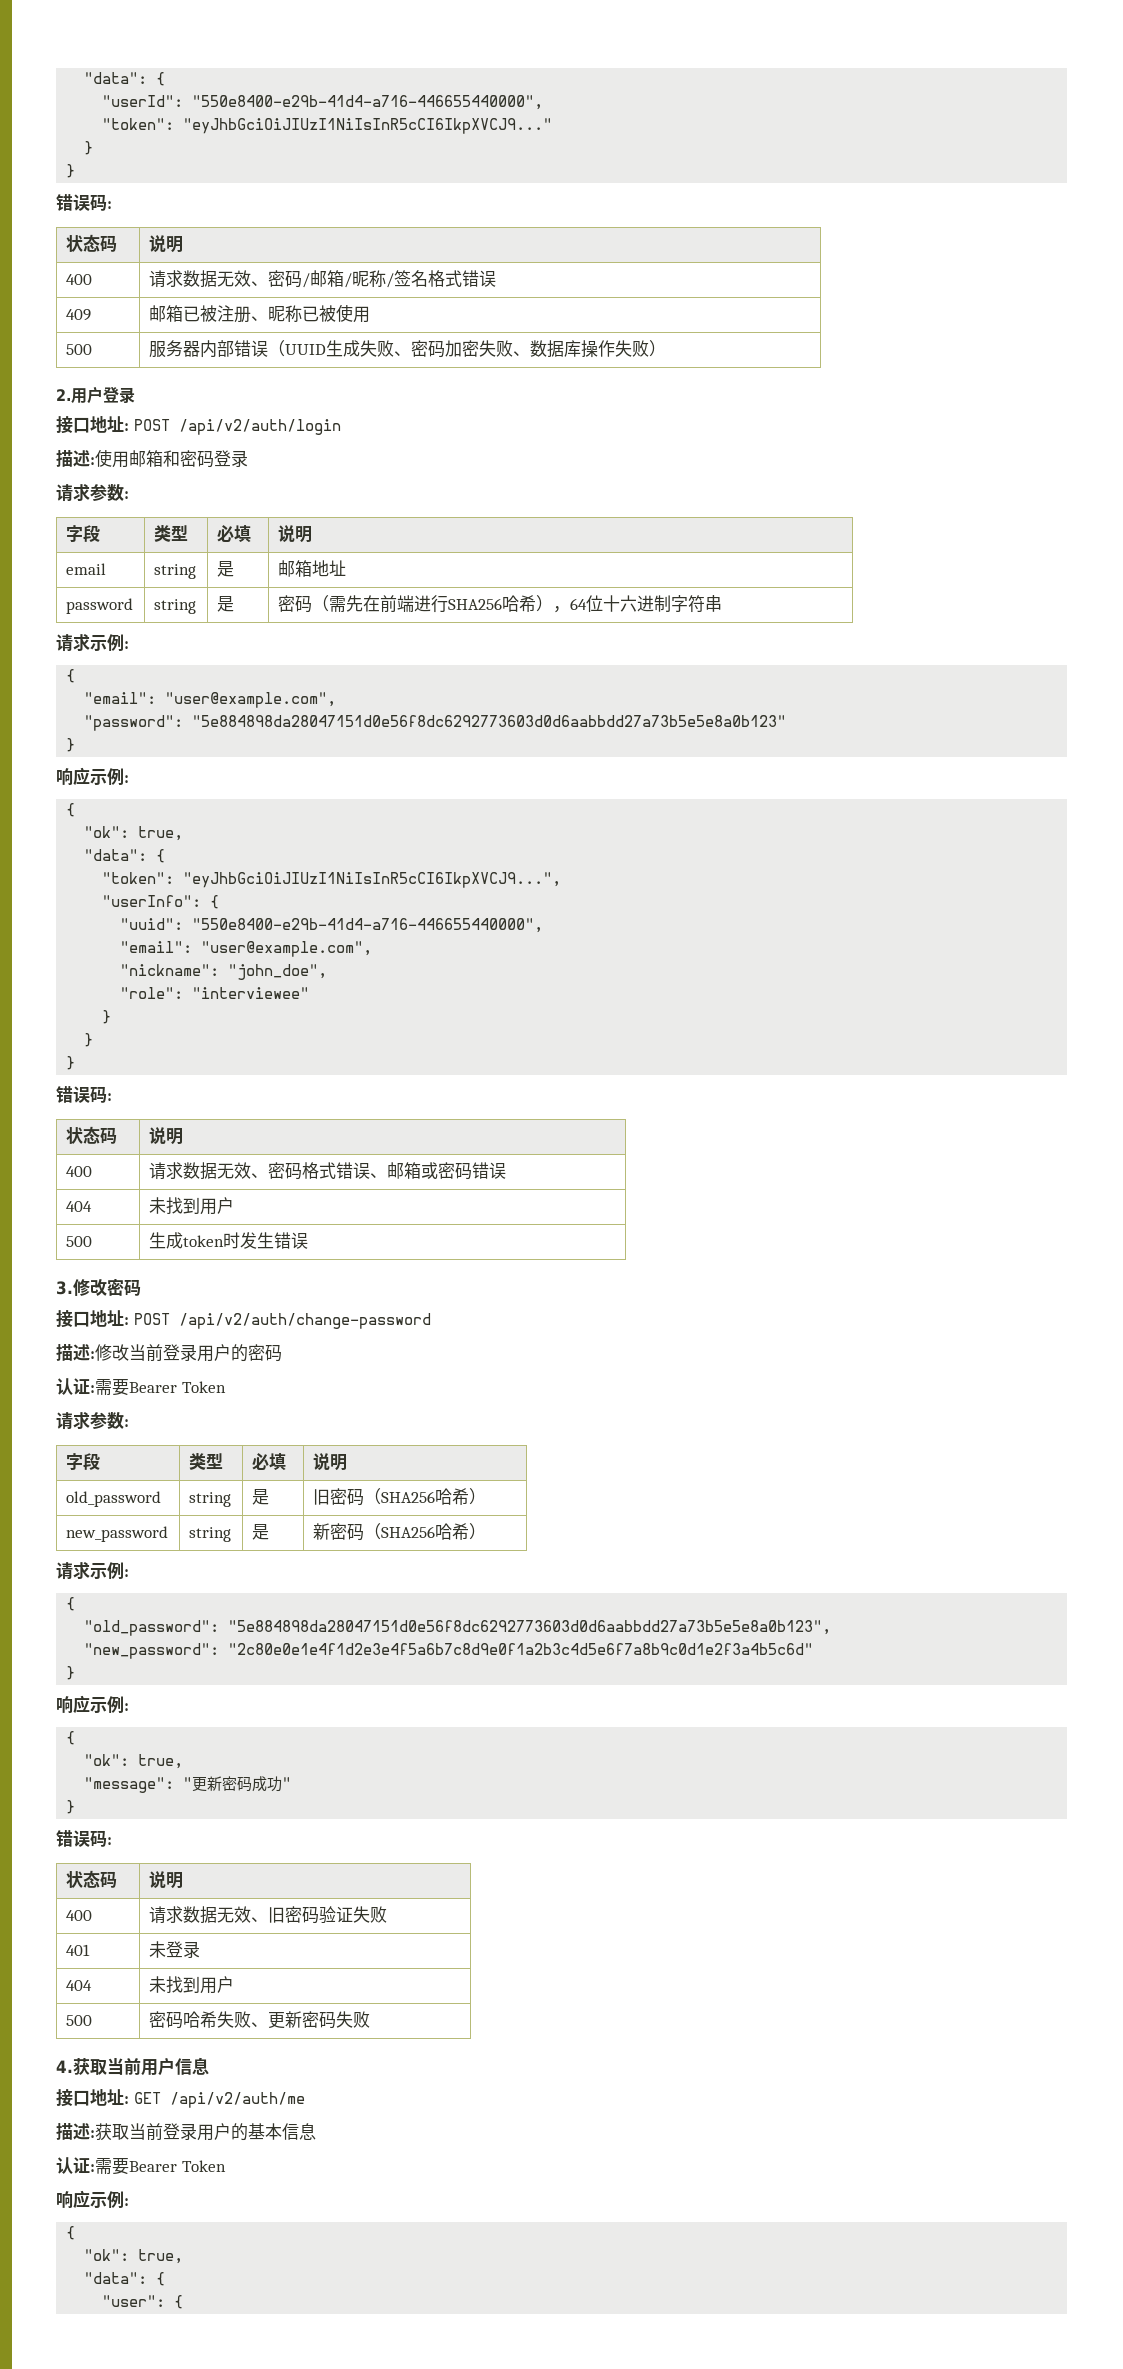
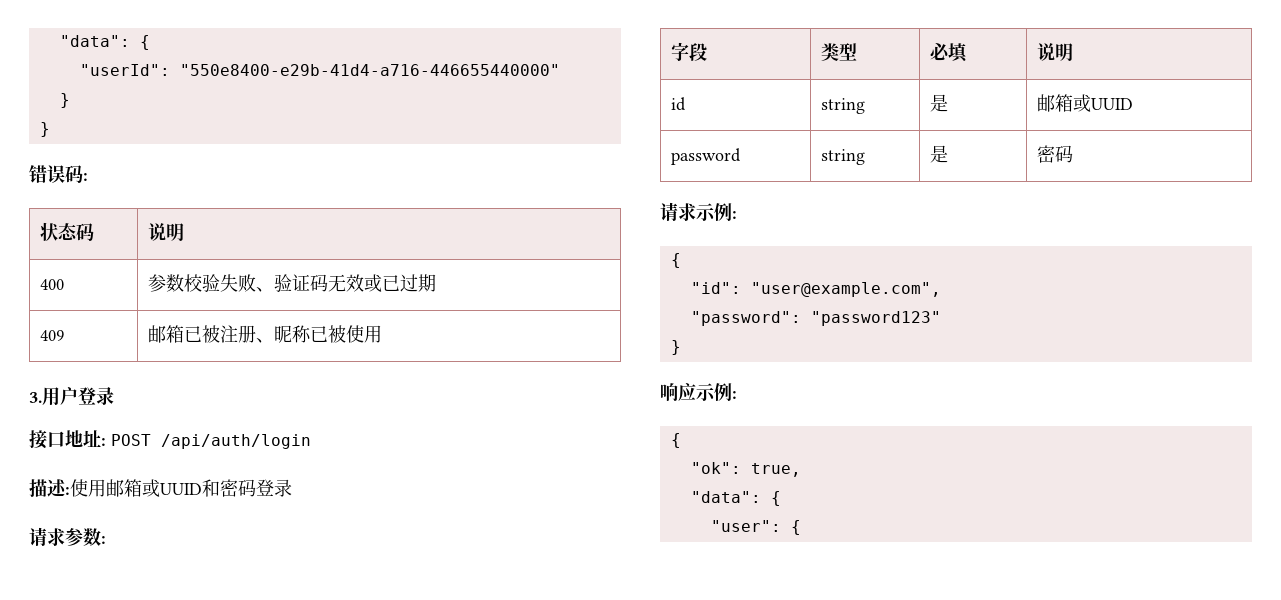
[192,95,544,110] [102,118,553,134] [84,141,94,155] [66,164,76,178] [56,194,112,211] [66,234,118,252] [149,235,184,253] [66,274,93,285] [149,270,497,288] "550e8400-e29b-41d4-a716-446655440000", // "token": "eyJhbGciOiJIUzI1NiIsInR5cCI6IkpXVCJ9..." // } // } // 错误码: // 状态码 | 说明 // 400 | 请求数据无效、密码/邮箱/昵称/签名格式错误 -> [179,64,560,76] [59,93,70,108] [39,122,50,137] [29,165,88,183] [40,222,95,241] [148,223,185,241] [40,279,65,290] [148,274,437,292] "550e8400-e29b-41d4-a716-446655440000" // } // } // 错误码: // 状态码 | 说明 // 400 | 参数校验失败、验证码无效或已过期
[66,344,93,355] [149,340,667,358] [56,389,71,401] // 500 | 服务器内部错误（UUID生成失败、密码加密失败、数据库操作失败） // 2. -> [29,392,42,403] // 3.
[178,419,341,435] /api/v2/auth/login -> [161,434,311,449] /api/auth/login
(163, 458) none -> [142,479,202,497] 或UUID
[66,563,107,575] email -> [671,97,687,111] id
[312,560,347,577] 地址 -> [1073,94,1134,112] 或UUID
[312,595,723,613] [56,633,129,652] [66,669,76,683] [84,692,157,704] （需先在前端进行SHA256哈希），64位十六进制字符串 // 请求示例: // { // "email": -> [660,202,737,222] [670,253,681,268] [690,282,741,294] // 请求示例: // { // "id":
[192,715,787,727] "5e884898da28047151d0e56f8dc6292773603d0d6aabbdd27a73b5e5e8a0b123" -> [810,311,941,326] "password123"
[102,872,562,888] [102,895,220,909] [120,918,544,933] [120,941,373,957] [120,964,328,980] [120,987,310,999] [102,1010,112,1024] [84,1033,94,1047] [66,1056,76,1070] [56,1086,112,1103] [66,1126,118,1144] [149,1127,184,1145] [66,1166,93,1177] [149,1162,507,1180] [66,1201,93,1212] [149,1197,235,1215] [66,1236,93,1247] [149,1232,309,1249] [56,1278,141,1296] [56,1310,431,1329] [56,1344,282,1362] [56,1378,226,1396] [56,1411,129,1430] [66,1453,101,1470] [189,1453,224,1470] [252,1453,287,1470] [313,1453,348,1471] [66,1491,162,1507] [189,1492,232,1507] [252,1489,270,1505] [313,1488,487,1506] [66,1526,169,1542] [189,1527,232,1542] [252,1524,270,1540] [313,1523,487,1541] [56,1561,129,1580] [66,1597,76,1611] [84,1620,832,1636] [84,1643,814,1659] [66,1666,76,1680] [56,1695,129,1714] [66,1731,76,1745] [84,1754,184,1769] [84,1776,292,1793] [66,1800,76,1814] [56,1830,112,1847] [66,1870,118,1888] [149,1871,184,1889] [66,1910,93,1921] [149,1906,388,1924] [66,1944,91,1956] [149,1941,201,1958] [66,1980,93,1991] [149,1976,235,1994] [66,2015,93,2026] [149,2011,371,2029] [56,2057,209,2076] [56,2089,305,2108] [56,2123,316,2141] [56,2157,226,2175] [56,2190,129,2209] [66,2226,76,2240] [84,2249,184,2264] [84,2272,166,2286] // "token": "eyJhbGciOiJIUzI1NiIsInR5cCI6IkpXVCJ9...", // "userInfo": { // "uuid": "550e8400-e29b-41d4-a716-446655440000", // "email": "user@example.com", // "nickname": "john_doe", // "role": "interviewee" // } // } // } // 错误码: // 状态码 | 说明 // 400 | 请求数据无效、密码格式错误、邮箱或密码错误 // 404 | 未找到用户 // 500 | 生成token时发生错误 // 3.修改密码 // 接口地址: POST /api/v2/auth/change-password // 描述:修改当前登录用户的密码 // 认证:需要Bearer Token // 请求参数: // 字段 | 类型 | 必填 | 说明 // old_password | string | 是 | 旧密码（SHA256哈希） // new_password | string | 是 | 新密码（SHA256哈希） // 请求示例: // { // "old_password": "5e884898da28047151d0e56f8dc6292773603d0d6aabbdd27a73b5e5e8a0b123", // "new_password": "2c80e0e1e4f1d2e3e4f5a6b7c8d9e0f1a2b3c4d5e6f7a8b9c0d1e2f3a4b5c6d" // } // 响应示例: // { // "ok": true, // "message": "更新密码成功" // } // 错误码: // 状态码 | 说明 // 400 | 请求数据无效、旧密码验证失败 // 401 | 未登录 // 404 | 未找到用户 // 500 | 密码哈希失败、更新密码失败 // 4.获取当前用户信息 // 接口地址: GET /api/v2/auth/me // 描述:获取当前登录用户的基本信息 // 认证:需要Bearer Token // 响应示例: // { // "ok": true, // "data": { -> (781, 498) none

